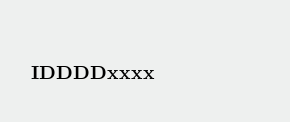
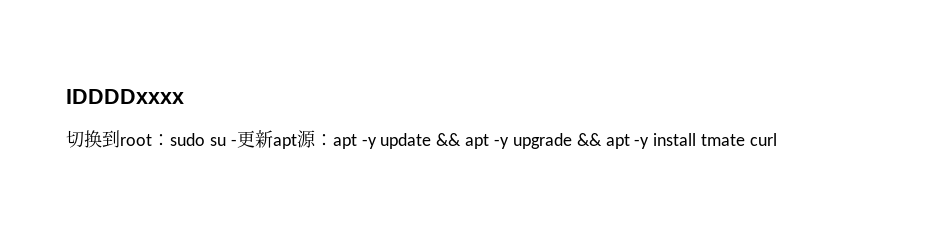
(155, 72) none -> [66,130,778,149] // 切换到root：sudo su -更新apt源：apt -y update && apt -y upgrade && apt -y install tmate curl

